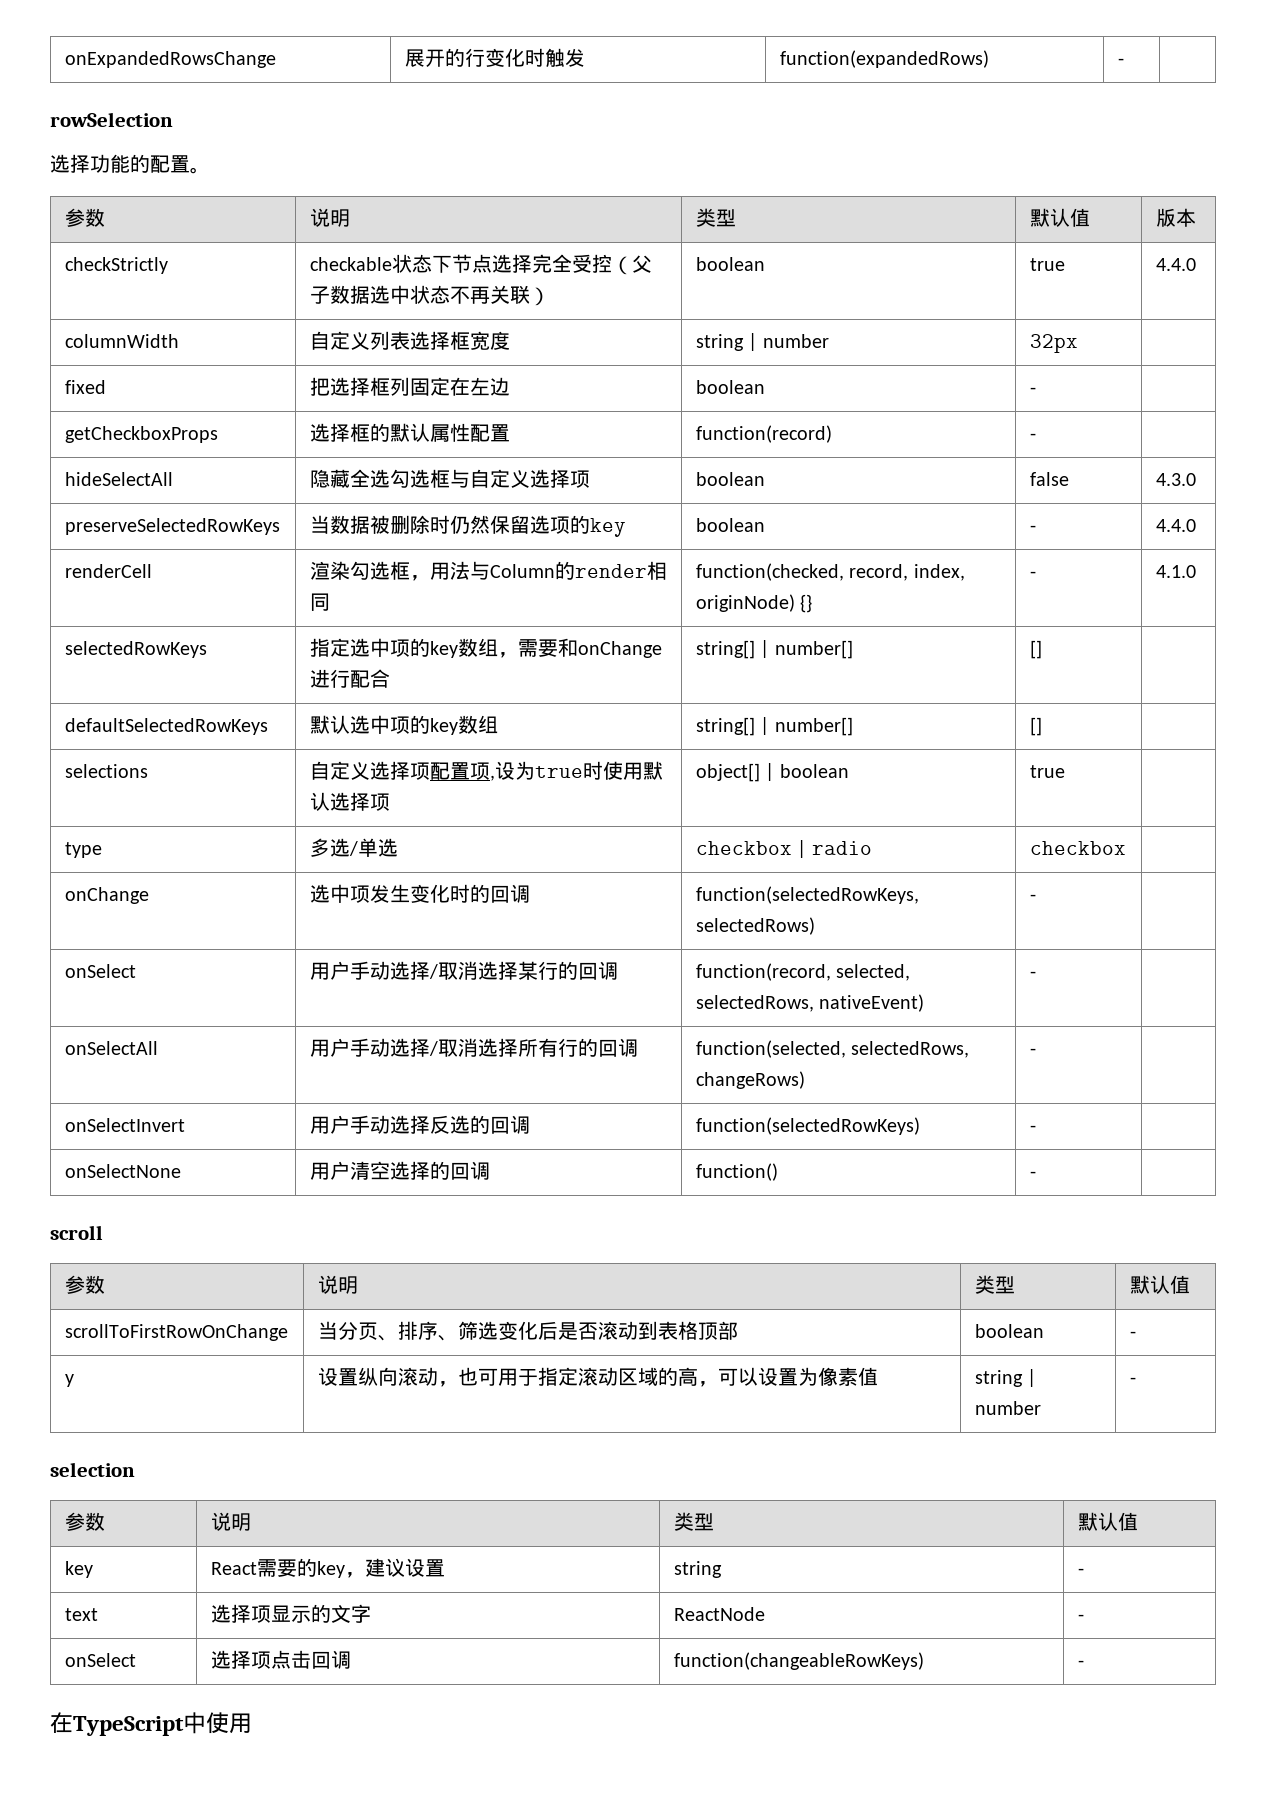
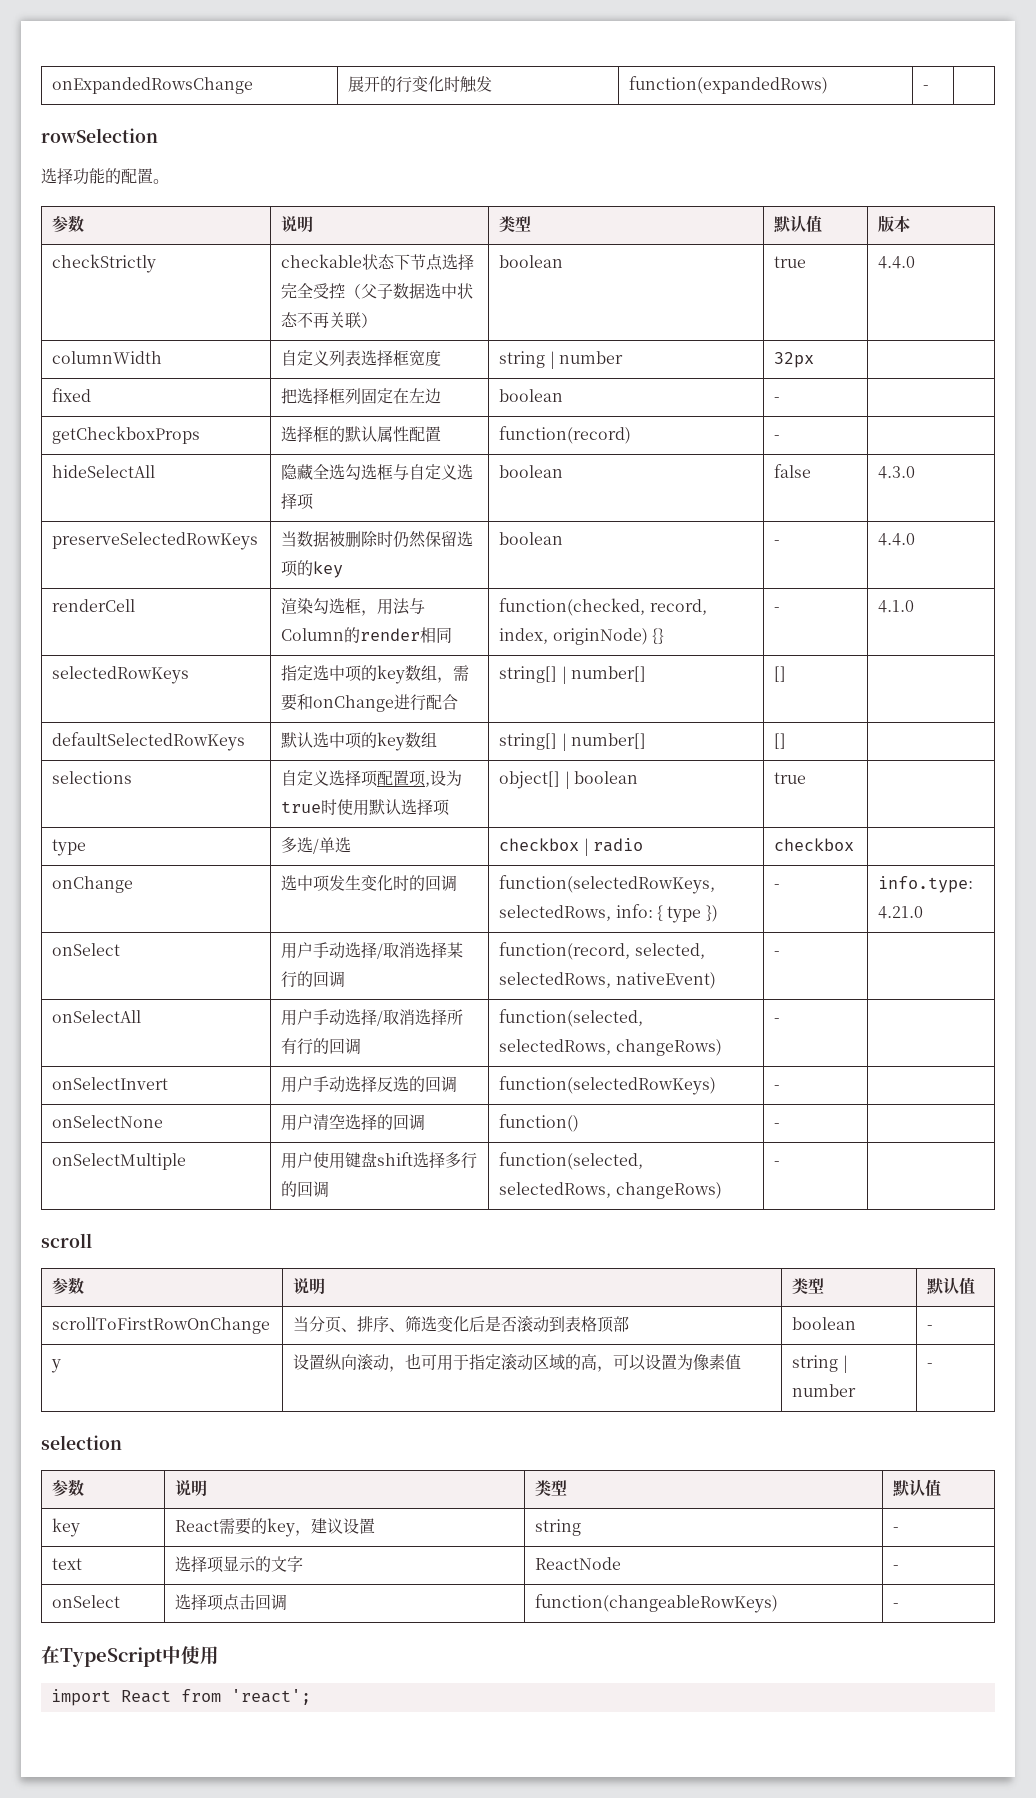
[695,917,815,935] [1029,894,1036,901] selectedRows) | - | -> [499,904,718,923] [774,884,781,889] [878,876,974,893] [878,906,924,919] selectedRows, info: { type }) | - | info.type: 4.21.0
(1036, 1174) none -> [52,1153,187,1170] [281,1152,478,1169] [281,1181,330,1198] [499,1152,644,1170] [499,1182,722,1199] [774,1161,781,1166] // onSelectMultiple | 用户使用键盘shift选择多行的回调 | function(selected, selectedRows, changeRows) | - |
(252, 1723) none -> [50,1689,311,1706] // import React from 'react';

